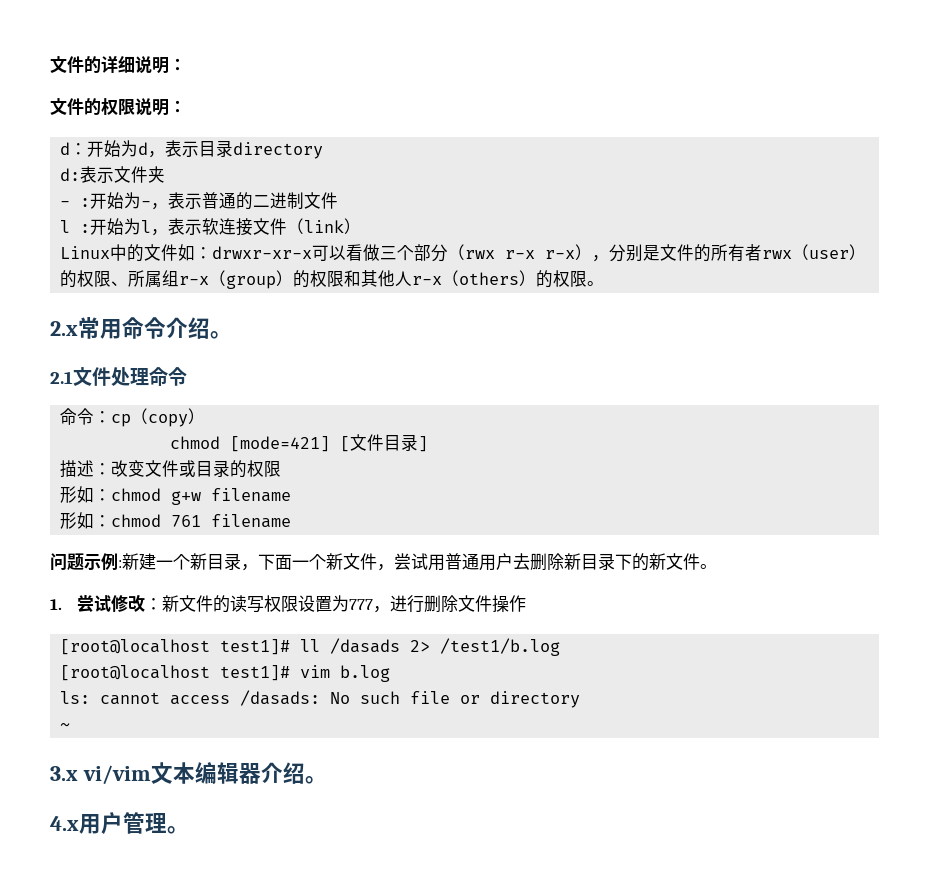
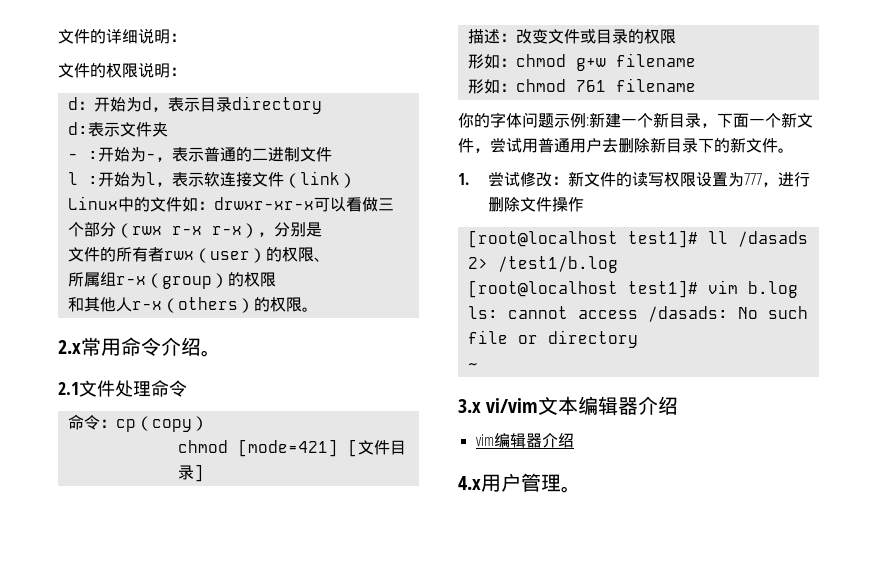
(661, 253) none -> (322, 229) //
(129, 283) none -> (330, 259) //
(345, 278) none -> (276, 279) //
(292, 521) none -> [458,112,522,128] 你的字体
[304,776,327,784] 。 -> [475,433,574,448] // vim编辑器介绍

